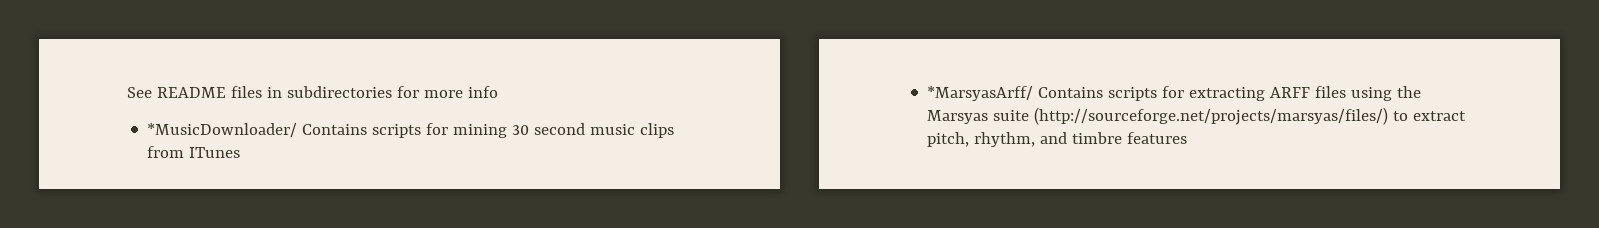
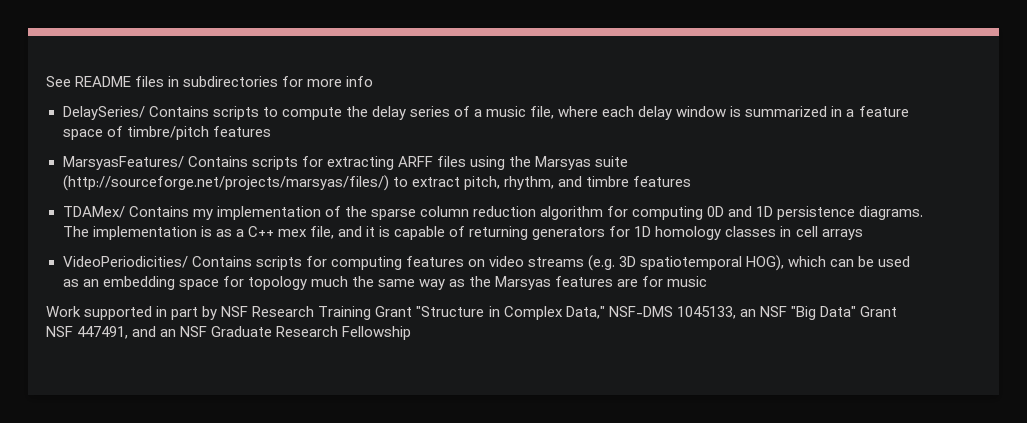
[147,123,675,138] [147,146,241,158] [927,86,1034,101] *MusicDownloader/ Contains scripts for mining 30 second music clips from ITunes // *MarsyasArff/ -> [62,106,909,120] [62,126,271,140] [62,156,184,170] DelaySeries/ Contains scripts to compute the delay series of a music file, where each delay window is summarized in a feature space of timbre/pitch features // MarsyasFeatures/
(1188, 138) none -> [62,206,924,220] [62,226,863,240] [62,255,911,271] [62,276,708,290] [46,306,897,320] [46,326,412,340] // TDAMex/ Contains my implementation of the sparse column reduction algorithm for computing 0D and 1D persistence diagrams. The implementation is as a C++ mex file, and it is capable of returning generators for 1D homology classes in cell arrays // VideoPeriodicities/ Contains scripts for computing features on video streams (e.g. 3D spatiotemporal HOG), which can be used as an embedding space for topology much the same way as the Marsyas features are for music // Work supported in part by NSF Research Training Grant "Structure in Complex Data," NSF-DMS 1045133, an NSF "Big Data" Grant NSF 447491, and an NSF Graduate Research Fellowship

